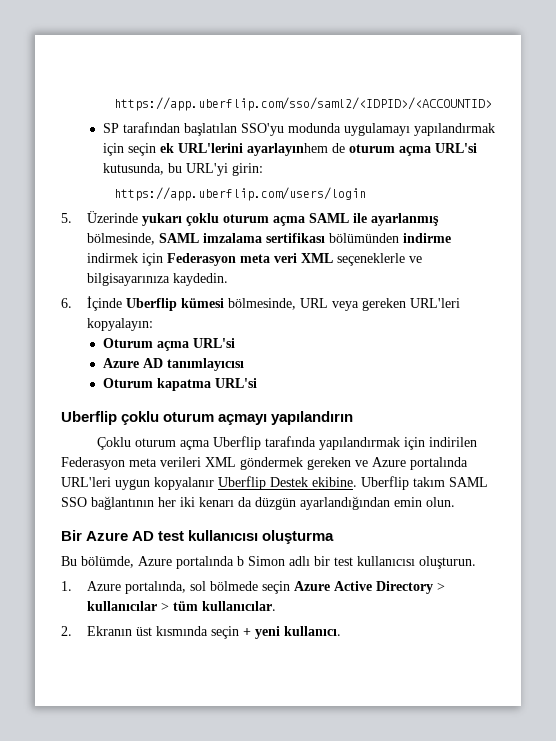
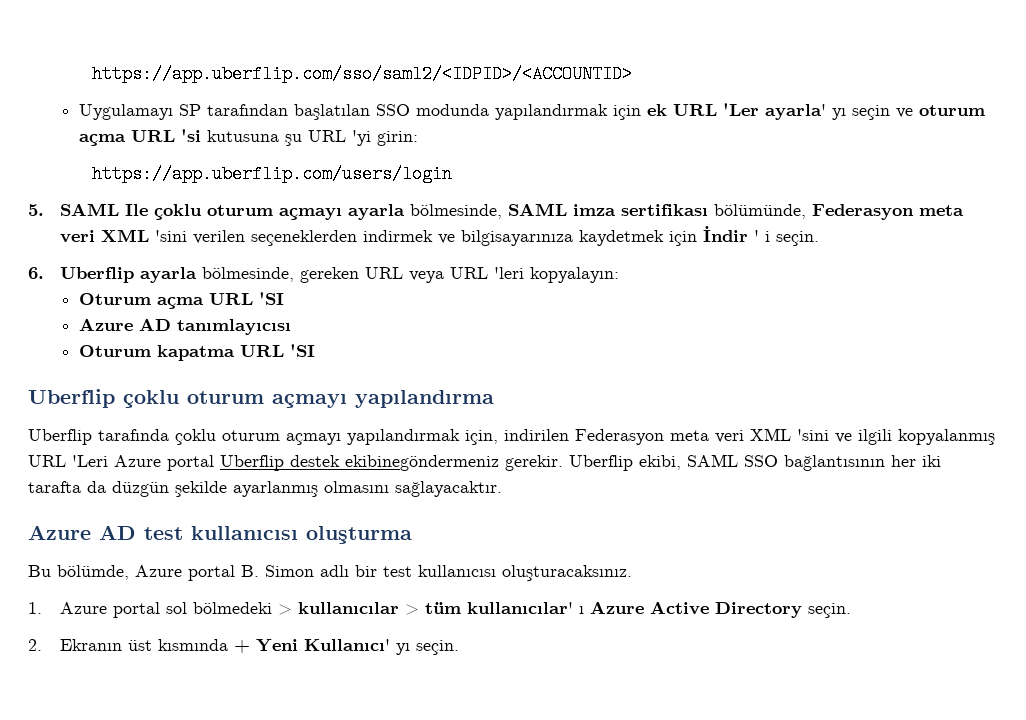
(492, 104) none -> [79,104,174,120] Uygulamayı
[240,123,495,136] [102,143,477,156] [102,163,263,176] [113,187,366,201] [61,211,440,226] [87,233,452,245] [87,253,423,266] [87,273,229,286] [61,296,461,311] SSO'yu modunda uygulamayı yapılandırmak için seçin ek URL'lerini ayarlayınhem de oturum açma URL'si kutusunda, bu URL'yi girin: // https://app.uberflip.com/users/login // 5. Üzerinde yukarı çoklu oturum açma SAML ile ayarlanmış bölmesinde, SAML imzalama sertifikası bölümünden indirme indirmek için Federasyon meta veri XML seçeneklerle ve bilgisayarınıza kaydedin. // 6. İçinde Uberflip kümesi bölmesinde, URL veya gereken URL'leri -> [376,103,986,120] [79,129,419,146] [91,165,452,183] [28,203,964,220] [59,226,819,246] [28,267,524,283] SSO modunda yapılandırmak için ek URL 'Ler ayarla' yı seçin ve oturum açma URL 'si kutusuna şu URL 'yi girin: // https://app.uberflip.com/users/login // 5. SAML Ile çoklu oturum açmayı ayarla bölmesinde, SAML imza sertifikası bölümünde, Federasyon meta veri XML 'sini verilen seçeneklerden indirmek ve bilgisayarınıza kaydetmek için İndir ' i seçin. // 6. Uberflip ayarla bölmesinde, gereken URL veya URL 'leri
[192,338,235,348] URL'si -> [209,292,285,305] URL 'SI
[214,378,257,388] URL'si -> [240,344,316,357] URL 'SI
[271,411,354,425] [97,436,478,450] [61,457,468,470] [61,476,445,490] yapılandırın // Çoklu oturum açma Uberflip tarafında yapılandırmak için indirilen Federasyon meta verileri XML göndermek gereken ve Azure portalında URL'leri uygun kopyalanır Uberflip Destek ekibine. Uberflip takım -> [355,390,494,408] [28,428,995,445] [28,455,681,471] yapılandırma // Uberflip tarafında çoklu oturum açmayı yapılandırmak için, indirilen Federasyon meta veri XML 'sini ve ilgili kopyalanmış URL 'Leri Azure portal Uberflip destek ekibinegöndermeniz gerekir. Uberflip ekibi,
[91,496,154,510] bağlantının -> [784,455,885,471] bağlantısının
[199,497,234,507] kenarı -> [28,481,81,493] tarafta
[300,496,455,510] [61,530,82,541] ayarlandığından emin olun. // Bir -> [175,481,502,497] şekilde ayarlanmış olmasını sağlayacaktır. //
[176,556,244,569] portalında b -> [188,565,259,581] portal B.
[419,556,476,569] oluşturun. -> [502,565,632,581] oluşturacaksınız.
[125,581,446,594] [87,601,277,611] portalında, sol bölmede seçin Azure Active Directory > kullanıcılar > tüm kullanıcılar. -> [112,601,851,618] portal sol bölmedeki > kullanıcılar > tüm kullanıcılar' ı Azure Active Directory seçin.
[211,626,342,639] seçin + yeni kullanıcı. -> [233,639,459,655] + Yeni Kullanıcı' yı seçin.

